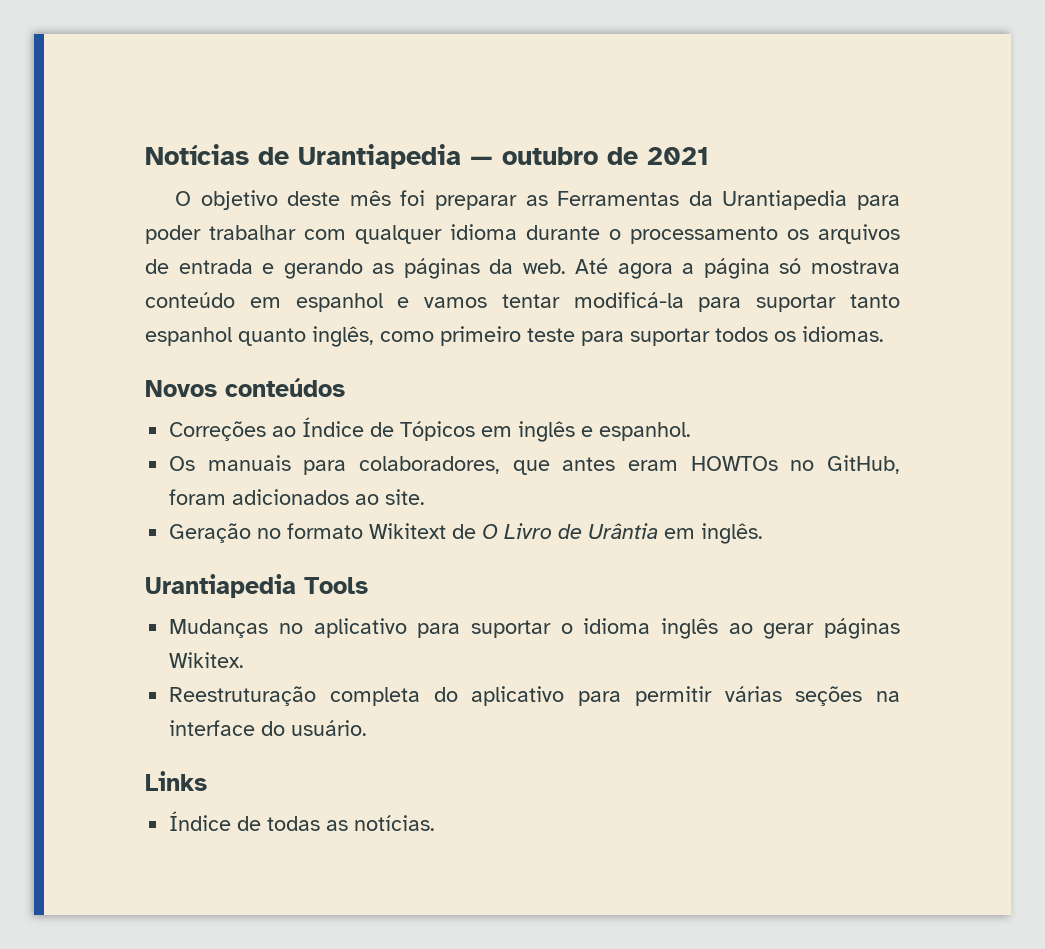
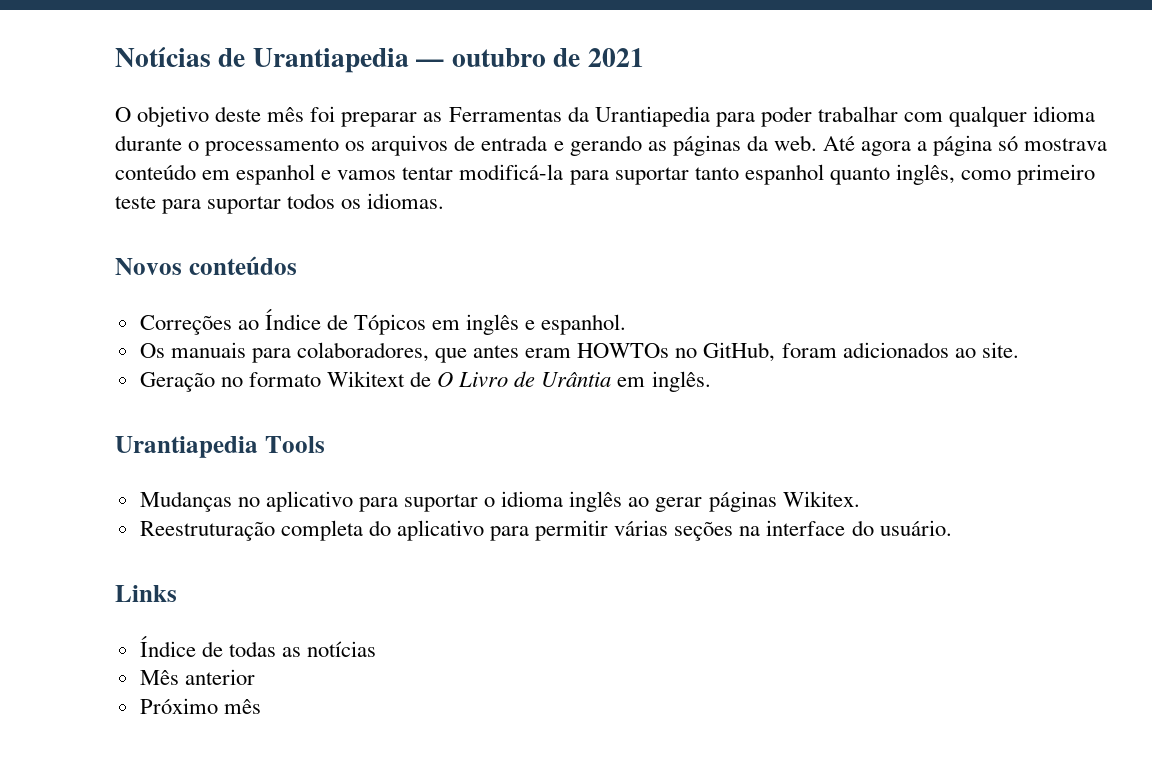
[354,815,436,831] notícias. -> [307,641,377,657] [139,669,255,685] [139,698,261,714] notícias // Mês anterior // Próximo mês

